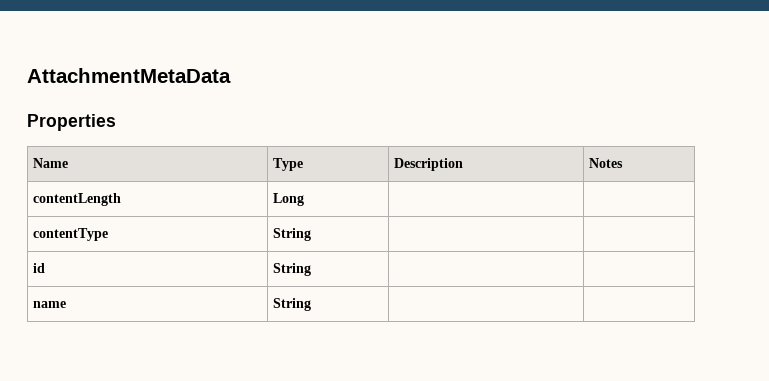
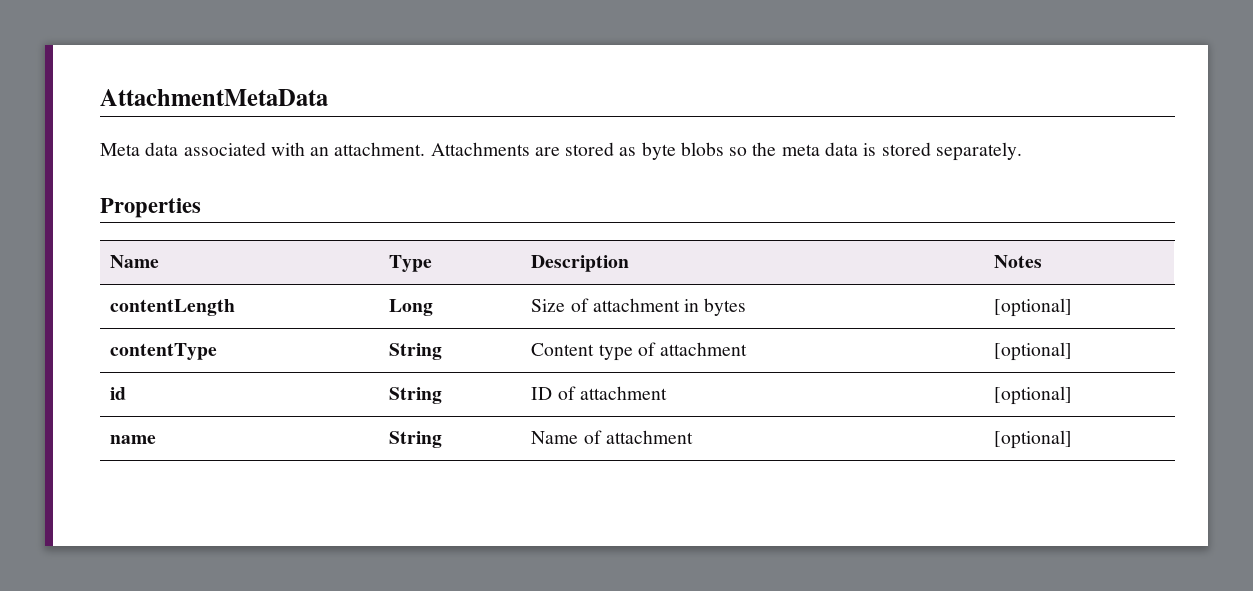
(231, 75) none -> [100,142,1022,161] // Meta data associated with an attachment. Attachments are stored as byte blobs so the meta data is stored separately.
[33,228,109,241] [273,228,312,241] [33,263,46,273] [273,263,312,276] [33,301,67,308] [273,298,312,311] | // contentType | String | | // id | String | | // name | String | | -> [531,298,747,316] [994,298,1073,317] [110,343,218,360] [389,343,443,360] [531,342,748,361] [994,342,1073,361] [110,387,127,400] [389,387,443,404] [531,386,667,400] [994,386,1073,405] [110,435,157,444] [389,431,443,448] [531,430,693,444] [994,430,1073,449] Size of attachment in bytes | [optional] // contentType | String | Content type of attachment | [optional] // id | String | ID of attachment | [optional] // name | String | Name of attachment | [optional]

